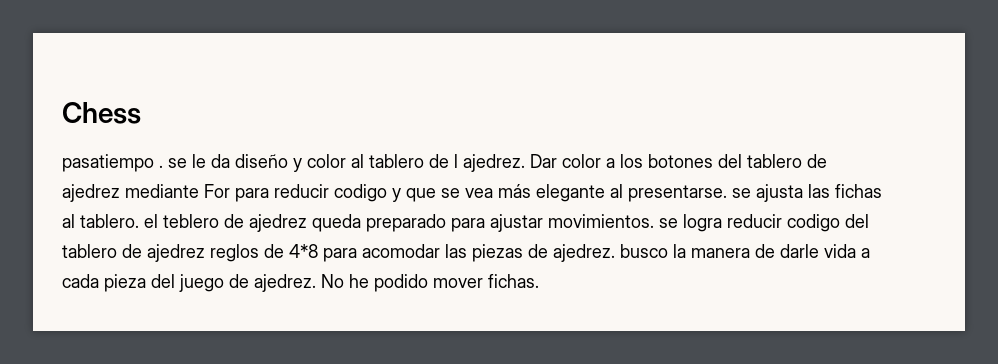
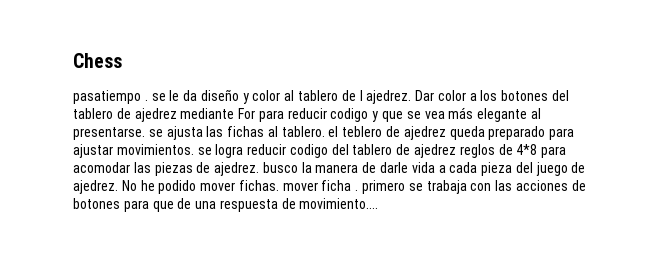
(539, 281) none -> [282,180,586,194] [73,198,379,212] mover ficha . primero se trabaja con las acciones de botones para que de una respuesta de movimiento....

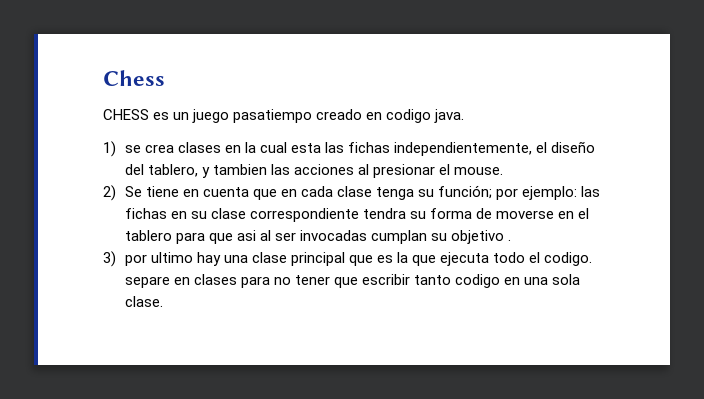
[73,89,570,104] [73,107,541,122] [73,126,575,140] [73,144,567,158] [73,162,586,176] [73,180,586,194] [73,198,379,212] pasatiempo . se le da diseño y color al tablero de l ajedrez. Dar color a los botones del tablero de ajedrez mediante For para reducir codigo y que se vea más elegante al presentarse. se ajusta las fichas al tablero. el teblero de ajedrez queda preparado para ajustar movimientos. se logra reducir codigo del tablero de ajedrez reglos de 4*8 para acomodar las piezas de ajedrez. busco la manera de darle vida a cada pieza del juego de ajedrez. No he podido mover fichas. mover ficha . primero se trabaja con las acciones de botones para que de una respuesta de movimiento.... -> [103,109,465,123] [103,141,596,157] [124,164,504,178] [103,185,601,201] [124,208,590,222] [124,230,512,244] [103,251,593,267] [124,274,581,288] [124,296,163,307] CHESS es un juego pasatiempo creado en codigo java. // 1) se crea clases en la cual esta las fichas independientemente, el diseño del tablero, y tambien las acciones al presionar el mouse. // 2) Se tiene en cuenta que en cada clase tenga su función; por ejemplo: las fichas en su clase correspondiente tendra su forma de moverse en el tablero para que asi al ser invocadas cumplan su objetivo . // 3) por ultimo hay una clase principal que es la que ejecuta todo el codigo. separe en clases para no tener que escribir tanto codigo en una sola clase.

